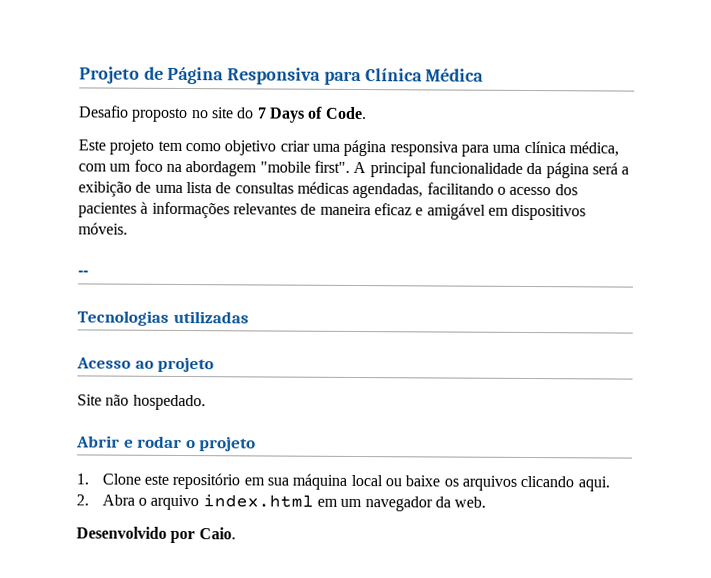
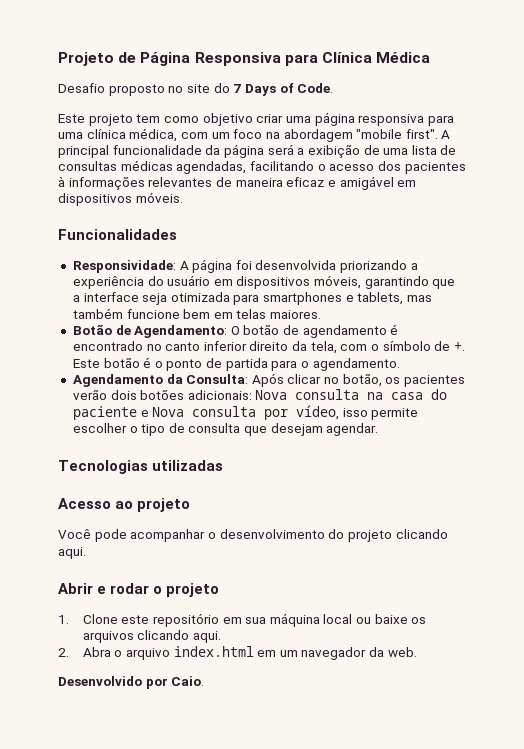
[78,270,89,277] -- -> [58,229,177,240] [72,259,418,273] [72,275,456,289] [72,292,433,305] [72,308,322,319] [72,324,399,338] [72,341,465,354] [72,357,400,371] [72,373,466,387] [72,389,448,400] [72,405,419,420] [72,423,379,436] Funcionalidades // Responsividade: A página foi desenvolvida priorizando a experiência do usuário em dispositivos móveis, garantindo que a interface seja otimizada para smartphones e tablets, mas também funcione bem em telas maiores. // Botão de Agendamento: O botão de agendamento é encontrado no canto inferior direito da tela, com o símbolo de +. Este botão é o ponto de partida para o agendamento. // Agendamento da Consulta: Após clicar no botão, os pacientes verão dois botões adicionais: Nova consulta na casa do paciente e Nova consulta por vídeo, isso permite escolher o tipo de consulta que desejam agendar.
[77,394,206,411] Site não hospedado. -> [58,529,448,542] [58,547,86,559] Você pode acompanhar o desenvolvimento do projeto clicando aqui.

